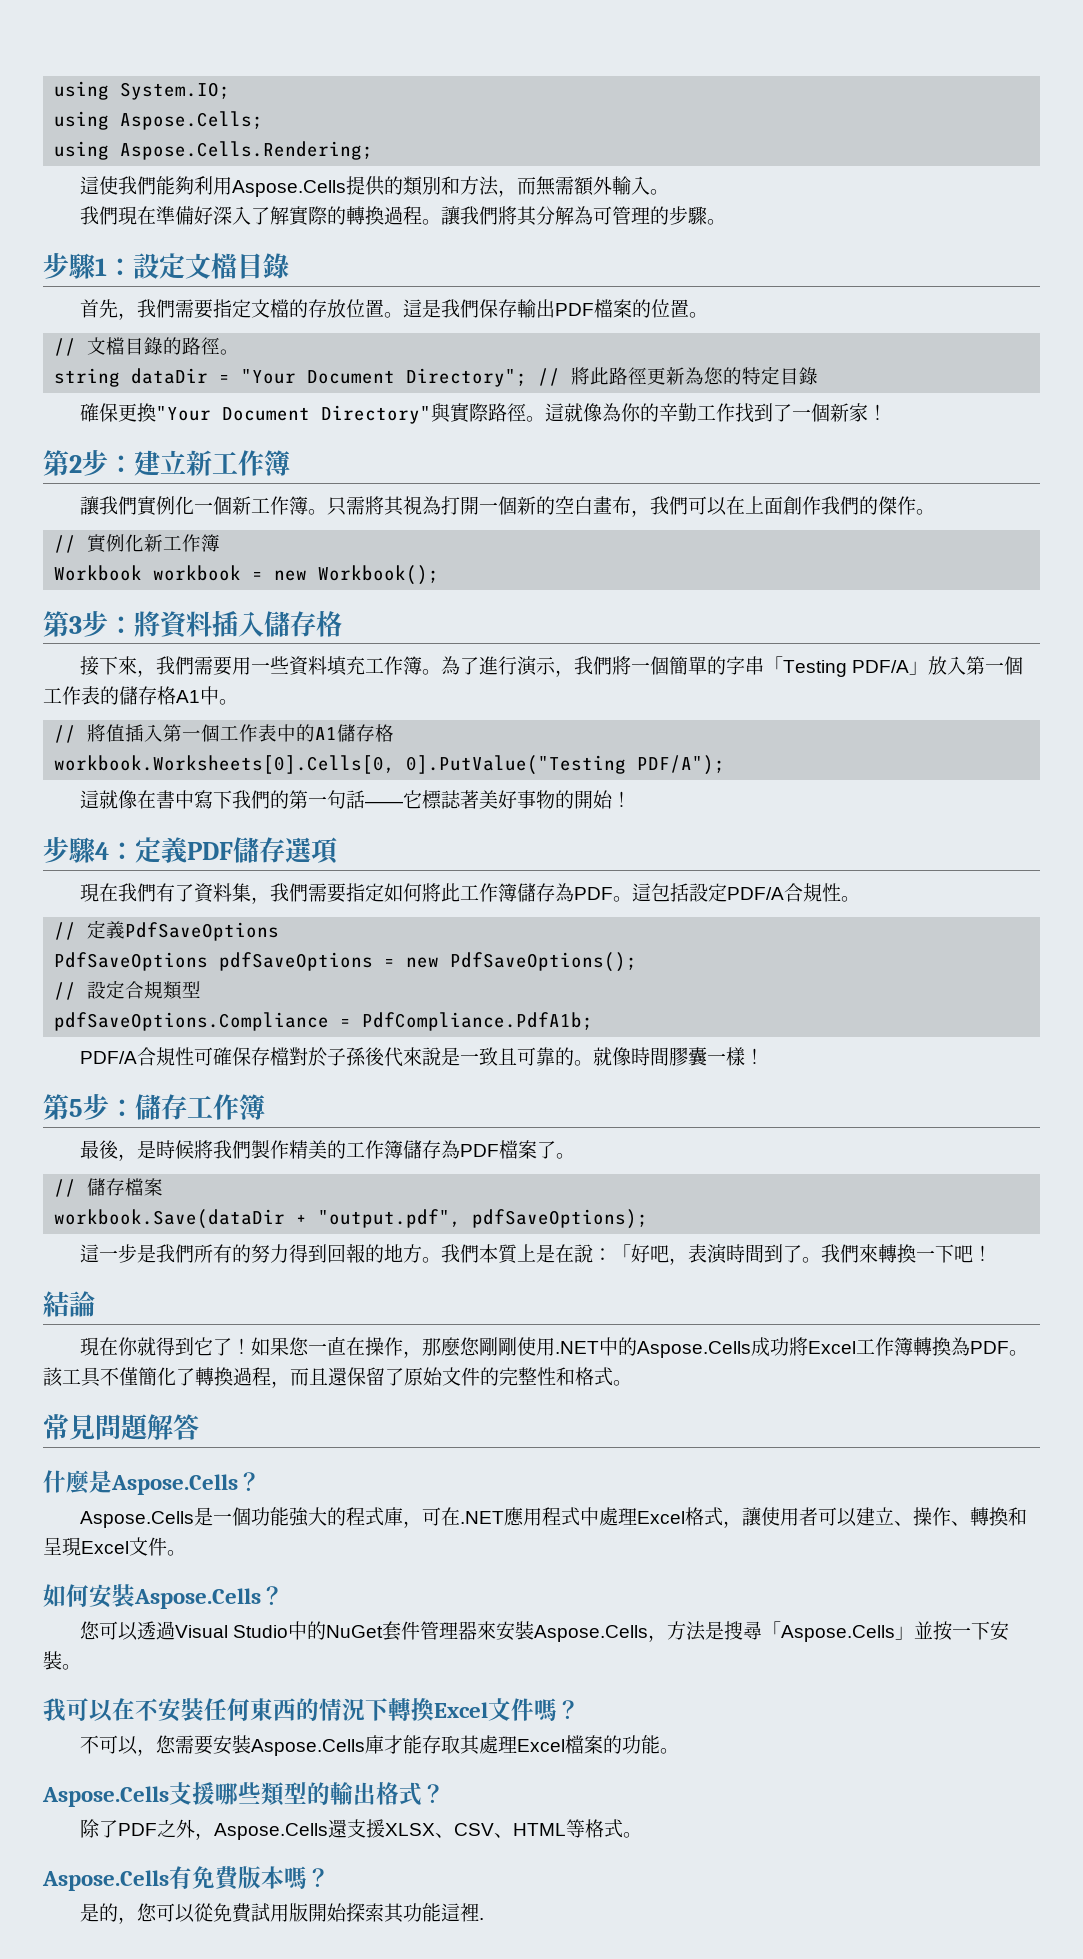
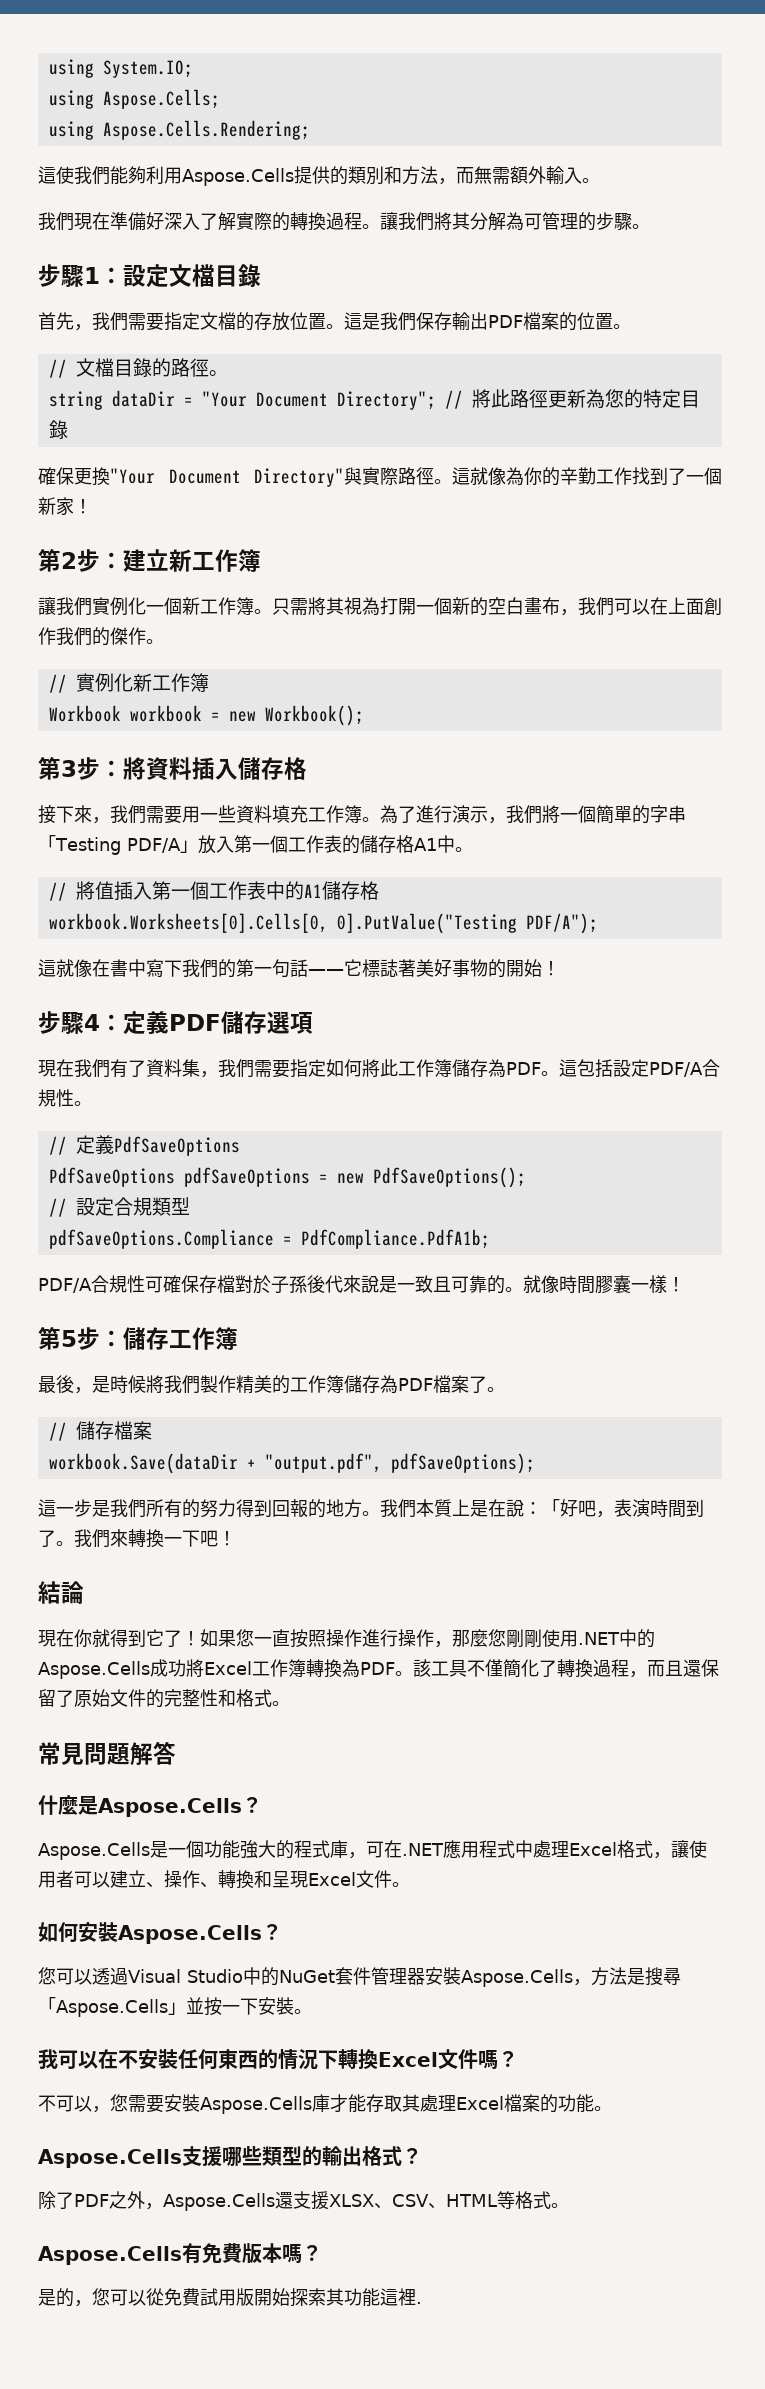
[345,1337,365,1356] 在 -> [290,1629,398,1648] 按照操作進行
[477,1621,497,1640] 來 -> (425, 1976) none

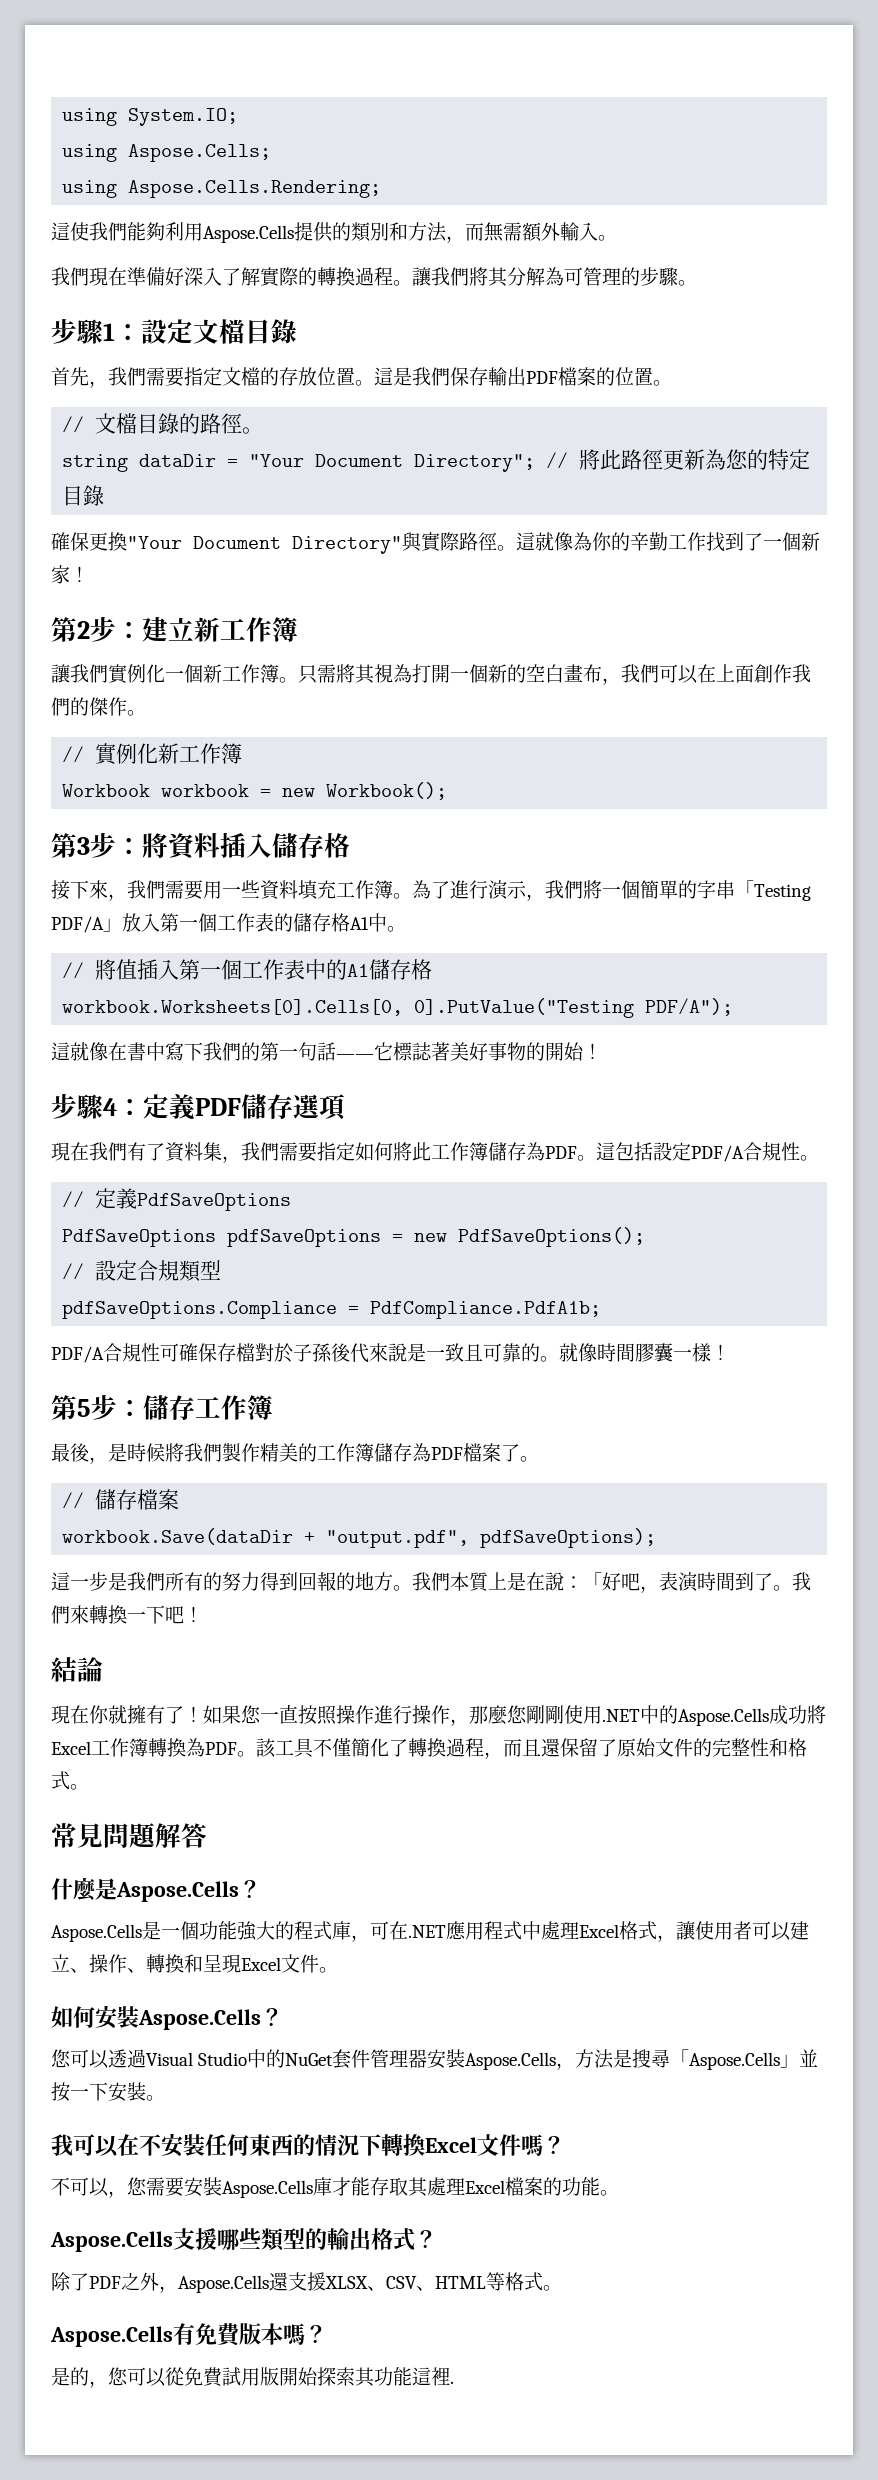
[110,1629,164,1647] 得到它 -> [127,1705,165,1724] 擁有

